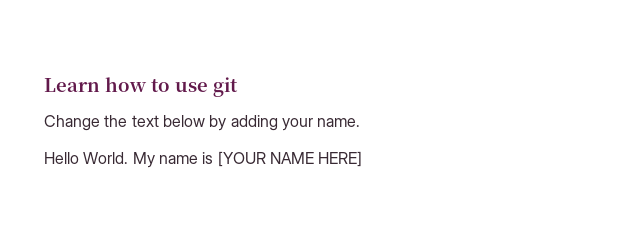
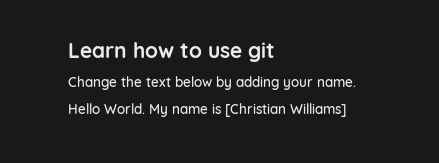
[217,151,363,167] [YOUR NAME HERE] -> [225,103,346,117] [Christian Williams]

